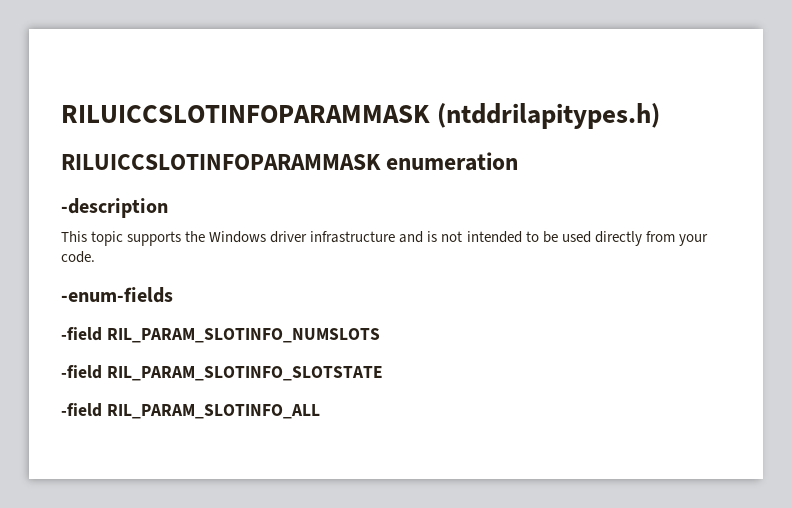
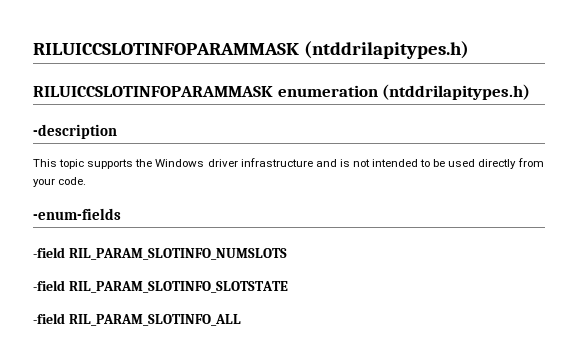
(519, 161) none -> [382,84,531,100] (ntddrilapitypes.h)

